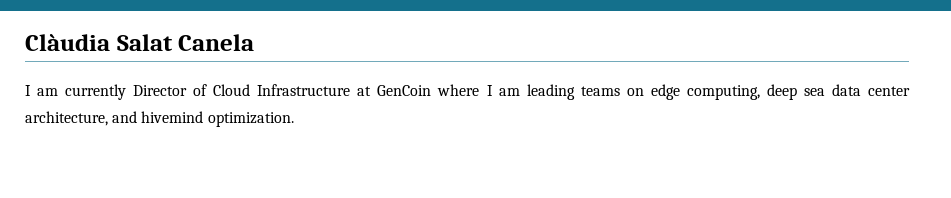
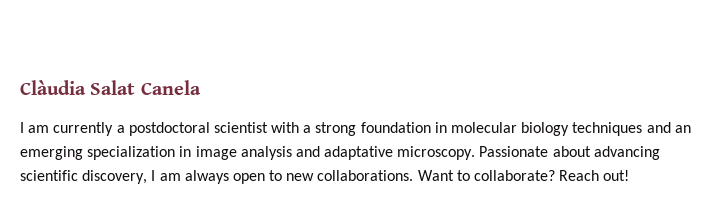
[133,84,910,100] [25,111,294,127] Director of Cloud Infrastructure at GenCoin where I am leading teams on edge computing, deep sea data center architecture, and hivemind optimization. -> [116,122,691,136] [20,146,660,160] [20,170,630,184] a postdoctoral scientist with a strong foundation in molecular biology techniques and an emerging specialization in image analysis and adaptative microscopy. Passionate about advancing scientific discovery, I am always open to new collaborations. Want to collaborate? Reach out!

